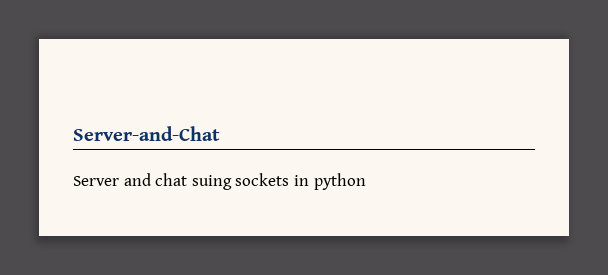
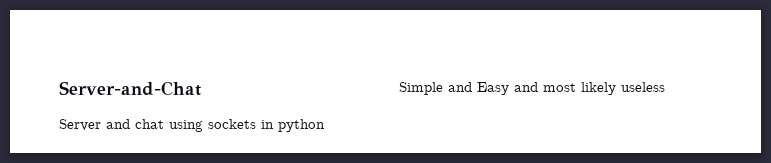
[191,175,232,190] suing -> [169,120,203,132] using
(366, 181) none -> [399,82,665,95] Simple and Easy and most likely useless

